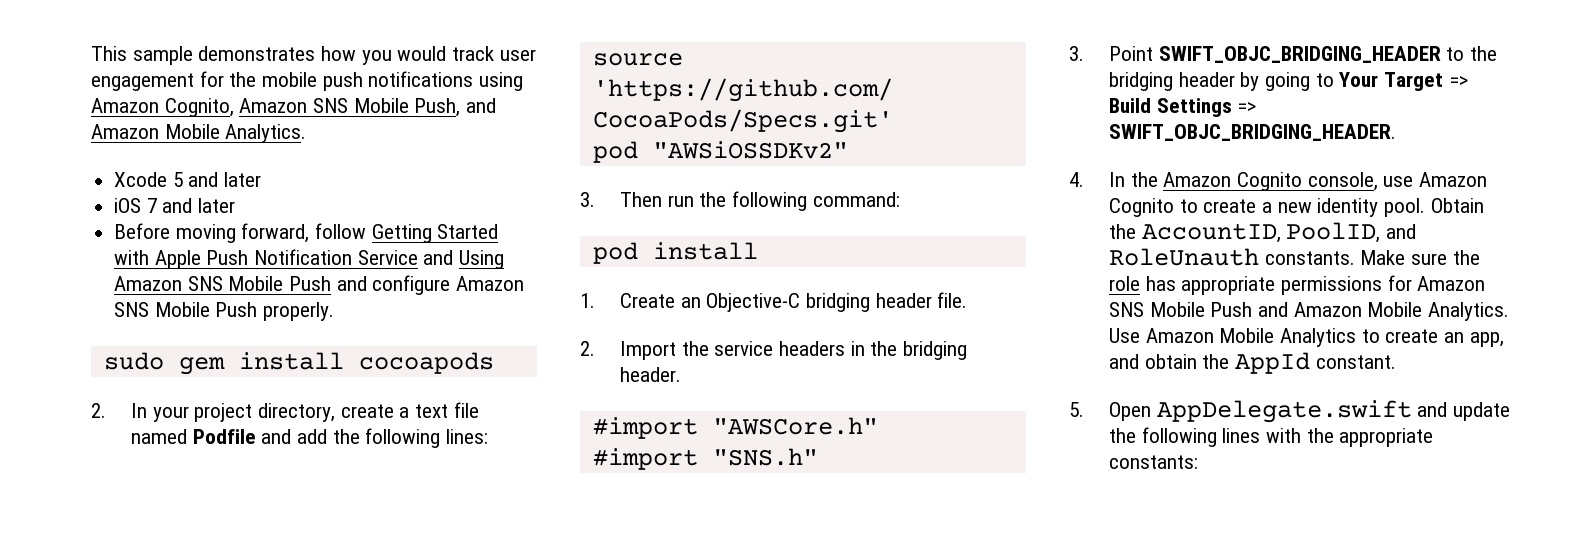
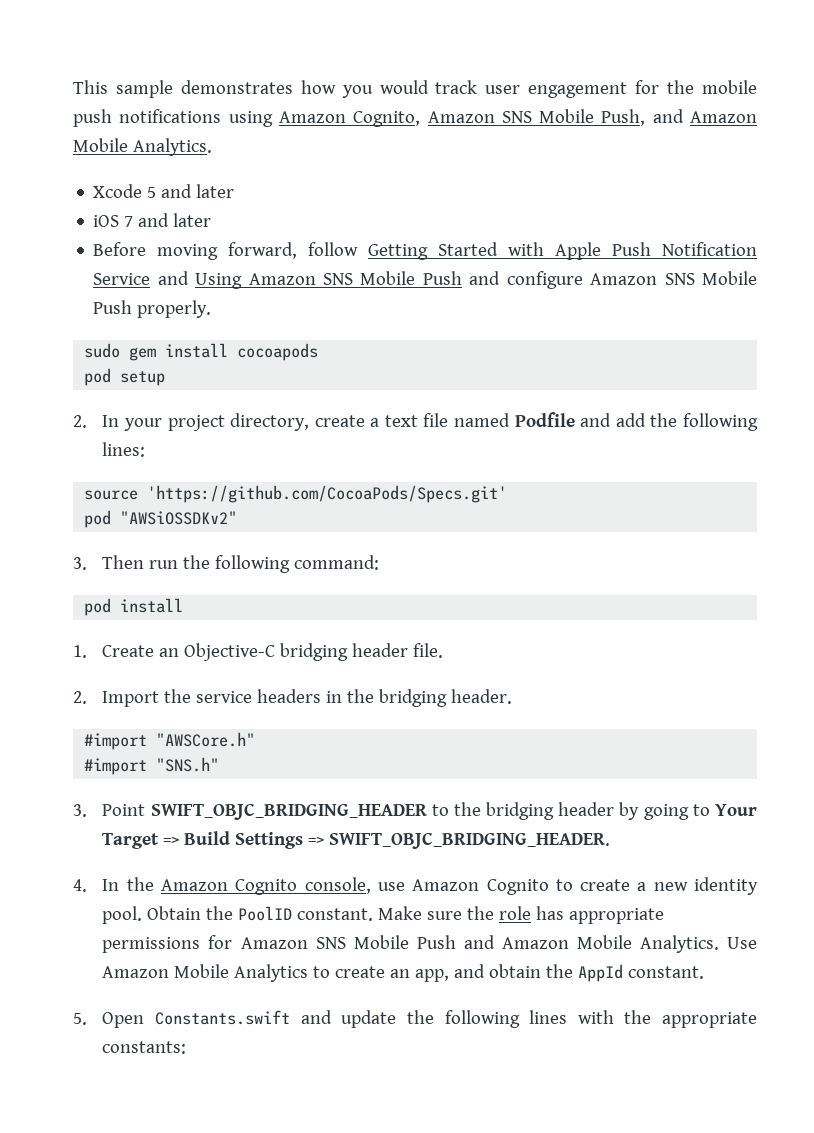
(494, 363) none -> [84,368,166,386] // pod setup
[1141,222,1417,243] [1109,248,1355,266] AccountID, PoolID, and RoleUnauth constants. -> [238,906,374,921] PoolID constant.
[1156,400,1412,423] AppDelegate.swift -> [155,1010,291,1025] Constants.swift

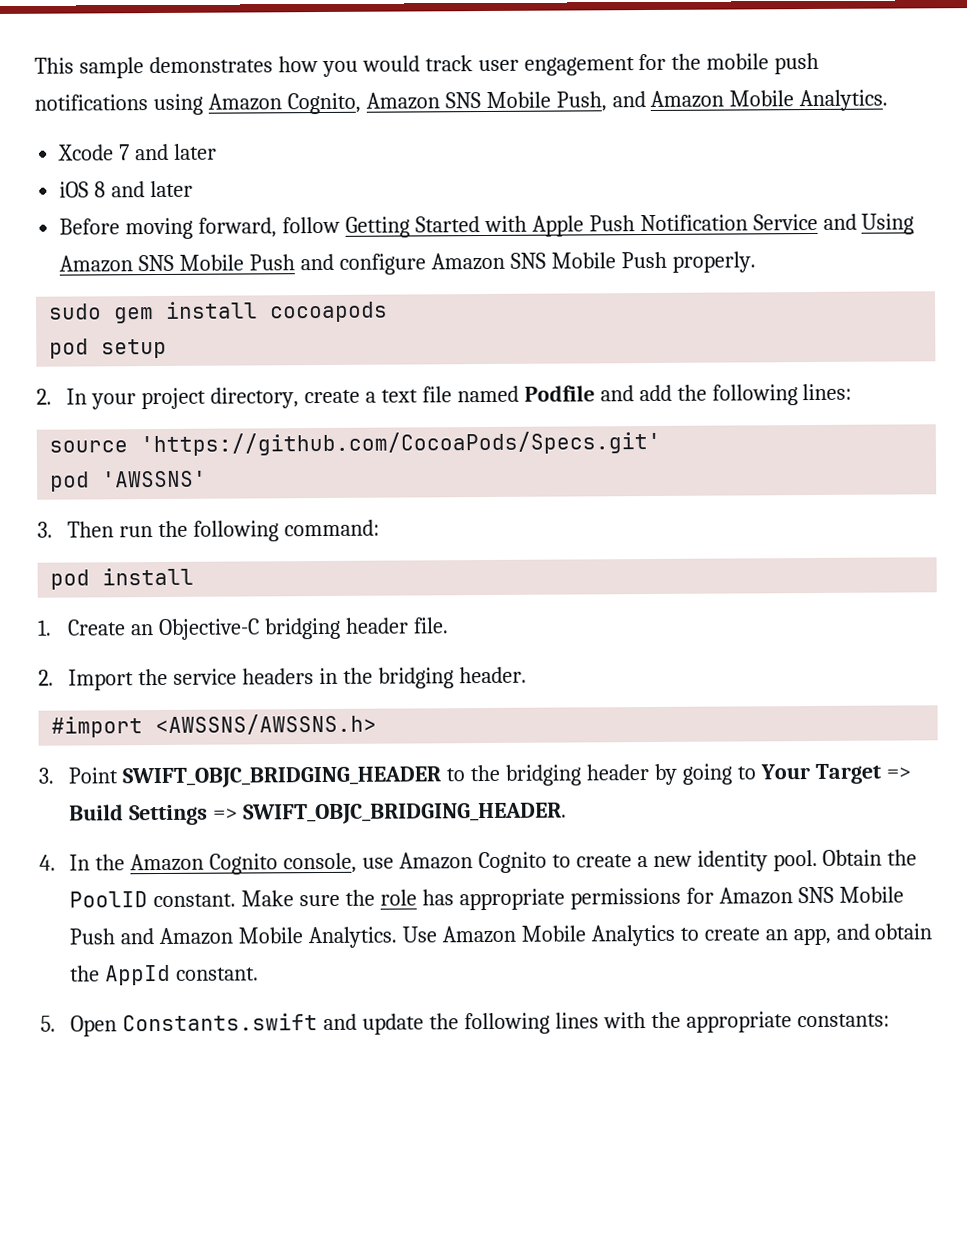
[147,187,157,198] 5 -> [119,144,131,161] 7
[124,216,134,227] 7 -> [94,181,107,198] 8
[120,511,238,525] "AWSiOSSDKv2" -> [102,470,208,488] 'AWSSNS'
[156,732,256,747] [84,757,220,775] "AWSCore.h" // #import "SNS.h" -> [155,713,378,736] <AWSSNS/AWSSNS.h>

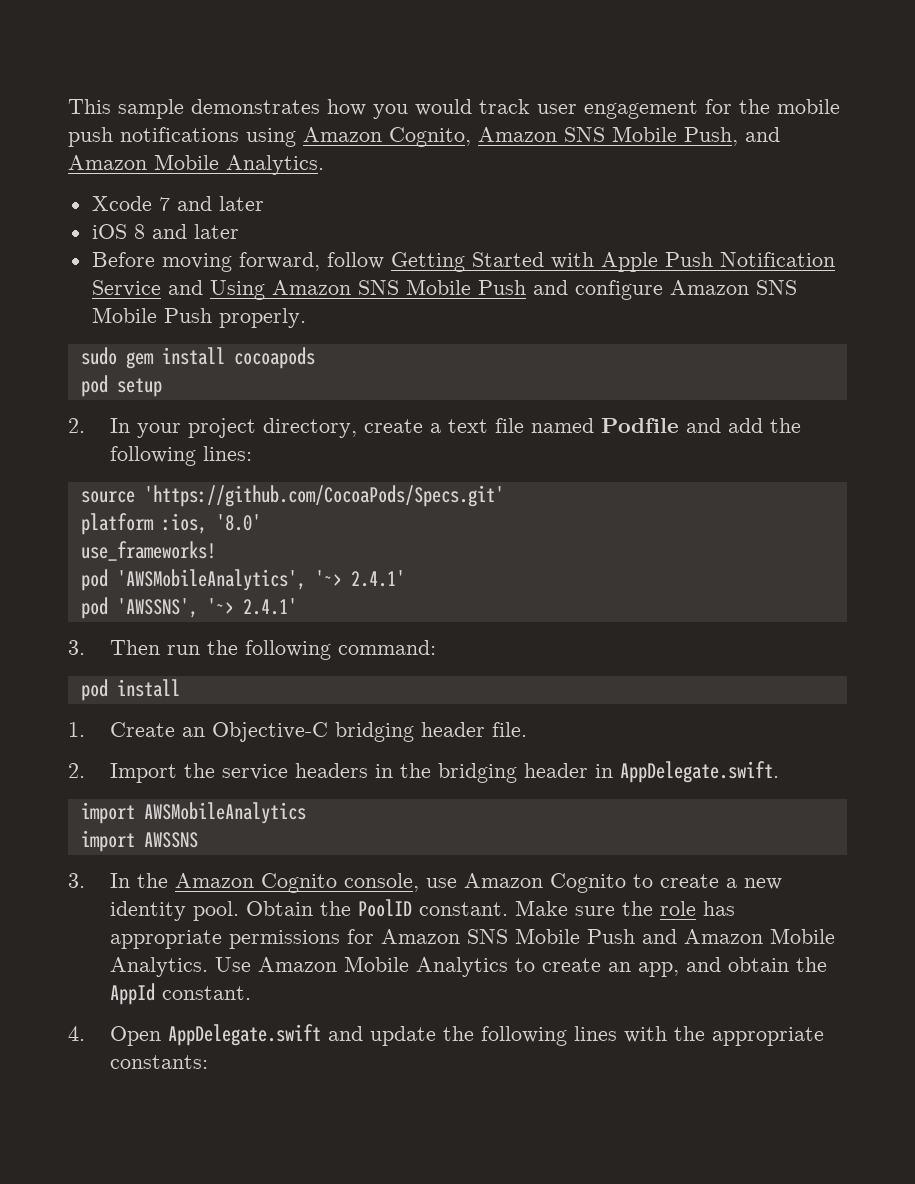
[50,470,208,492] pod 'AWSSNS' -> [80,513,261,535] [80,541,216,561] [80,569,405,591] [80,597,297,619] platform :ios, '8.0' // use_frameworks! // pod 'AWSMobileAnalytics', '~> 2.4.1' // pod 'AWSSNS', '~> 2.4.1'
[458,666,527,684] [51,713,378,738] [38,763,911,789] [69,802,568,826] [39,854,56,871] header. // #import <AWSSNS/AWSSNS.h> // 3. Point SWIFT_OBJC_BRIDGING_HEADER to the bridging header by going to Your Target => Build Settings => SWIFT_OBJC_BRIDGING_HEADER. // 4. -> [524,761,780,783] [80,802,306,824] [80,830,198,852] [68,873,85,888] header in AppDelegate.swift. // import AWSMobileAnalytics // import AWSSNS // 3.
[40,1013,319,1037] 5. Open Constants.swift -> [68,1024,322,1046] 4. Open AppDelegate.swift

